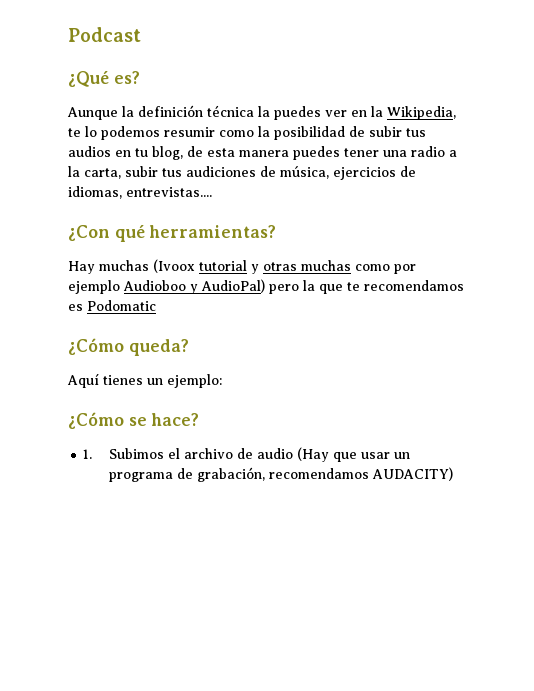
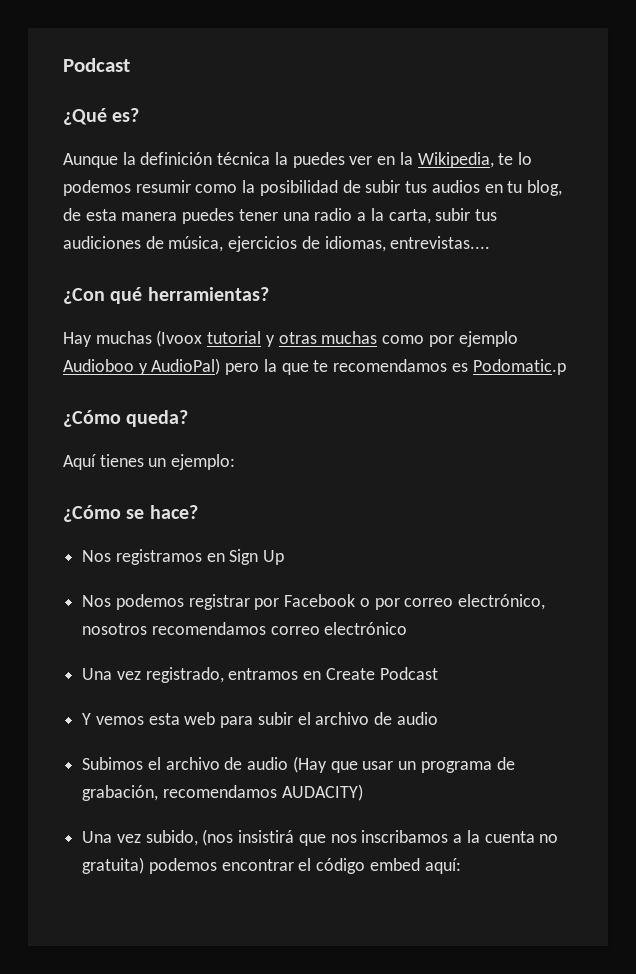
[87,300,156,311] Podomatic -> [472,359,566,375] Podomatic.p
[83,449,93,459] 1. -> [82,549,285,565] [82,594,546,610] [82,622,408,635] [82,667,438,683] [82,712,438,728] Nos registramos en Sign Up // Nos podemos registrar por Facebook o por correo electrónico, nosotros recomendamos correo electrónico // Una vez registrado, entramos en Create Podcast // Y vemos esta web para subir el archivo de audio //
(453, 474) none -> [82,829,559,846] [82,857,461,874] // Una vez subido, (nos insistirá que nos inscribamos a la cuenta no gratuita) podemos encontrar el código embed aquí:

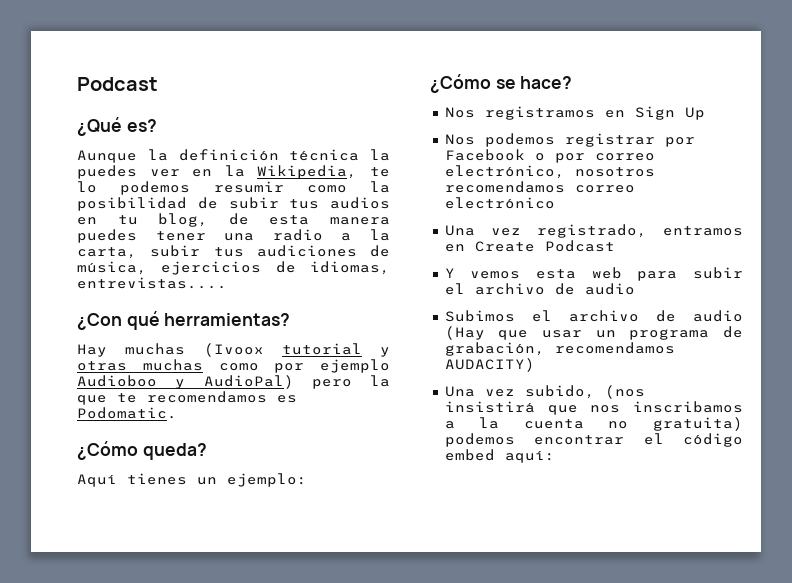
[472,359,566,375] Podomatic.p -> [77,407,177,419] Podomatic.

